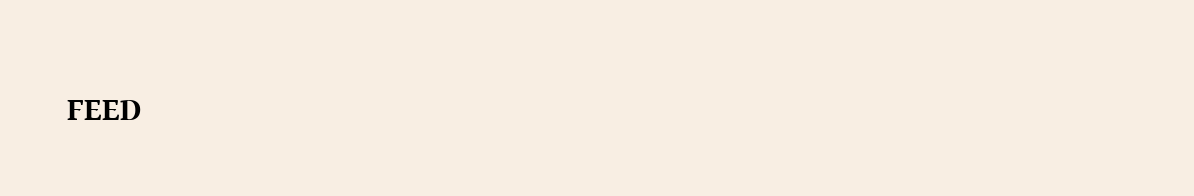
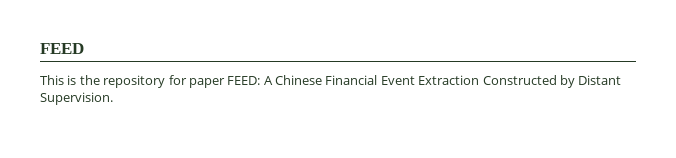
(142, 110) none -> [40,75,622,88] [40,92,113,105] // This is the repository for paper FEED: A Chinese Financial Event Extraction Constructed by Distant Supervision.

